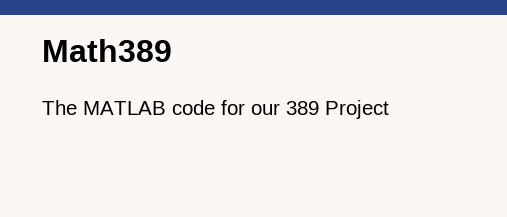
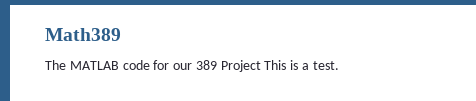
(389, 109) none -> [264,60,339,70] This is a test.

